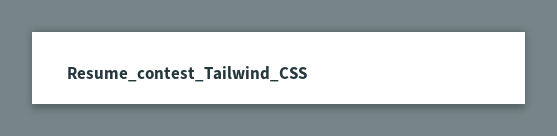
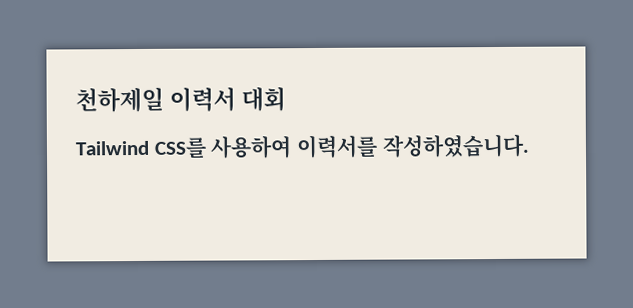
[67,66,307,82] Resume_contest_Tailwind_CSS -> [75,86,287,113] [75,133,530,159] 천하제일 이력서 대회 // Tailwind CSS를 사용하여 이력서를 작성하였습니다.

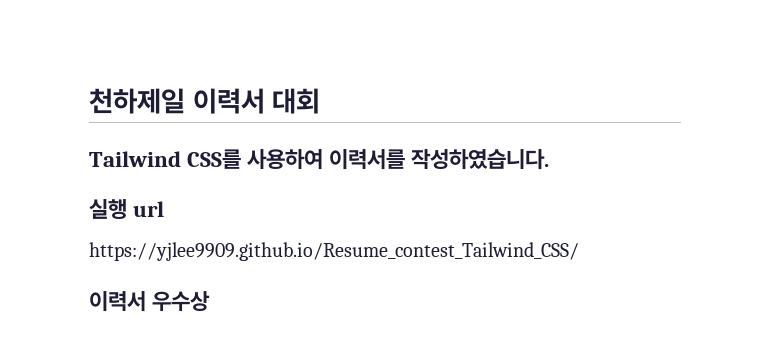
(530, 145) none -> [89,199,165,220] [89,242,579,261] [89,291,211,312] // 실행 url // https://yjlee9909.github.io/Resume_contest_Tailwind_CSS/ // 이력서 우수상

